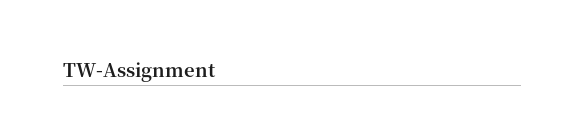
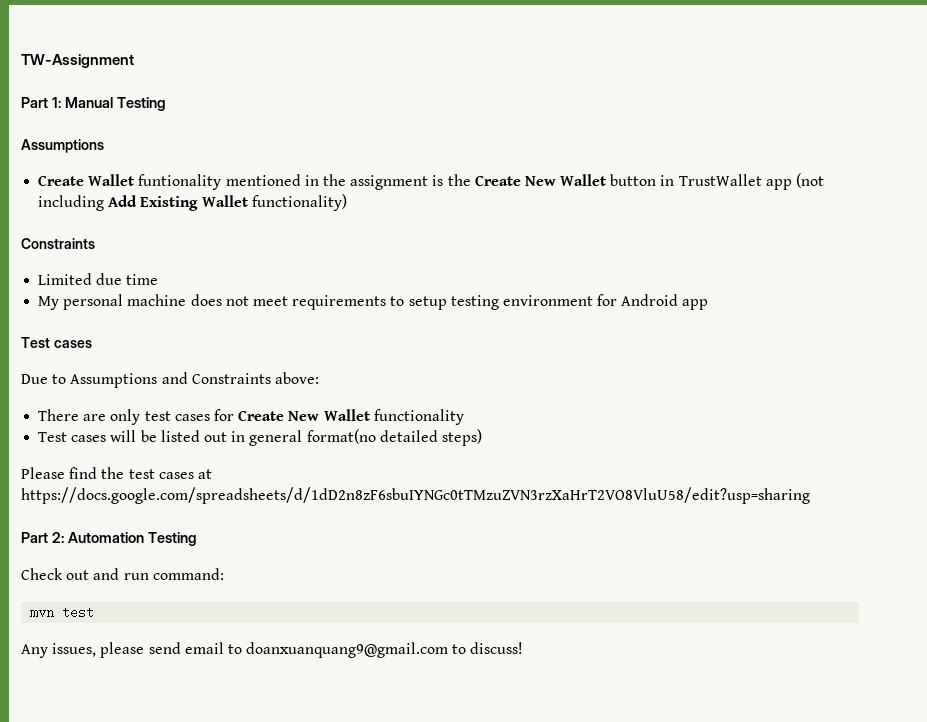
(216, 72) none -> [21,97,166,111] [21,139,104,153] [38,173,825,190] [38,194,347,211] [21,238,95,249] [38,273,159,285] [38,294,709,310] [21,337,92,348] [21,372,319,388] [38,409,464,425] [38,429,482,446] [21,467,212,479] [21,487,810,504] [21,532,197,546] [21,568,224,580] [30,606,95,619] [21,642,524,658] // Part 1: Manual Testing // Assumptions // Create Wallet funtionality mentioned in the assignment is the Create New Wallet button in TrustWallet app (not including Add Existing Wallet functionality) // Constraints // Limited due time // My personal machine does not meet requirements to setup testing environment for Android app // Test cases // Due to Assumptions and Constraints above: // There are only test cases for Create New Wallet functionality // Test cases will be listed out in general format(no detailed steps) // Please find the test cases at https://docs.google.com/spreadsheets/d/1dD2n8zF6sbuIYNGc0tTMzuZVN3rzXaHrT2VO8VluU58/edit?usp=sharing // Part 2: Automation Testing // Check out and run command: // mvn test // Any issues, please send email to doanxuanquang9@gmail.com to discuss!

